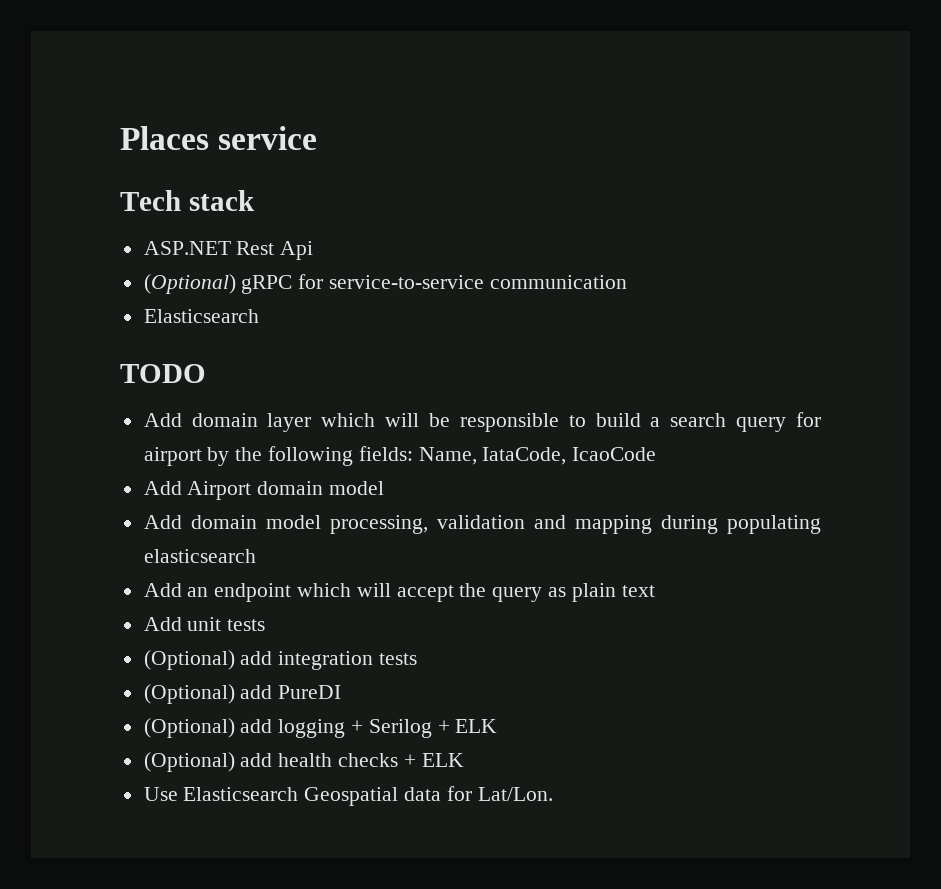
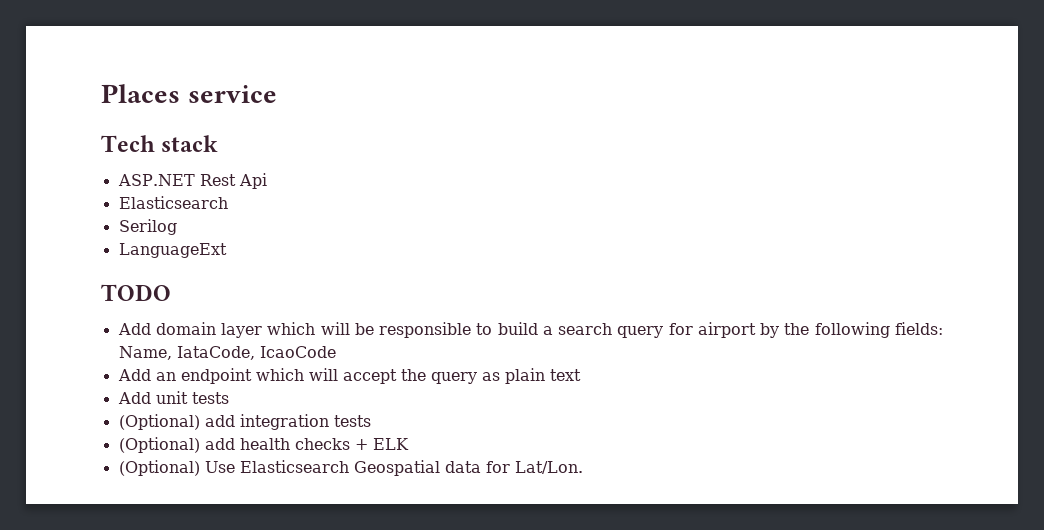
[143,274,627,294] [143,309,259,323] (Optional) gRPC for service-to-service communication // Elasticsearch -> [118,196,228,209] [118,219,177,235] [118,243,227,258] Elasticsearch // Serilog // LanguageExt
[143,481,385,500] [143,515,821,534] [143,549,256,563] // Add Airport domain model // Add domain model processing, validation and mapping during populating elasticsearch -> (336, 352) none
[143,684,342,704] [143,718,498,738] // (Optional) add PureDI // (Optional) add logging + Serilog + ELK -> (371, 421) none
(464, 760) none -> [118,460,200,476] (Optional)

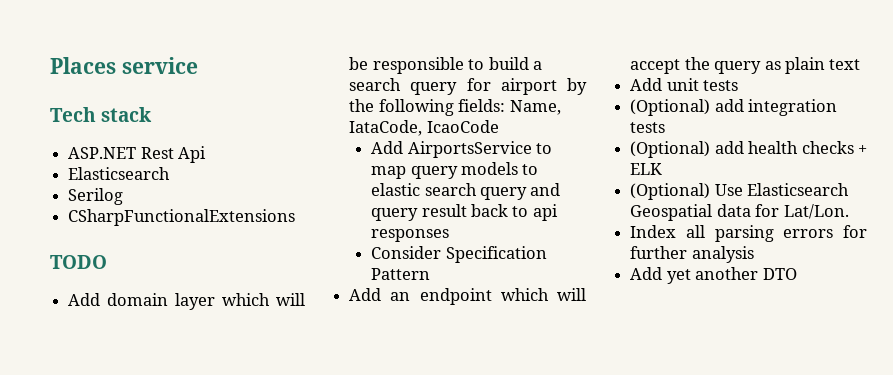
[118,243,227,258] LanguageExt -> [68,209,296,226] CSharpFunctionalExtensions
(336, 352) none -> [371,141,552,158] [371,162,539,179] [371,183,561,200] [371,204,558,221] [371,229,450,242] [371,246,547,263] [371,268,431,280] // Add AirportsService to map query models to elastic search query and query result back to api responses // Consider Specification Pattern
(583, 467) none -> [630,225,867,242] [630,246,754,263] [630,267,797,284] // Index all parsing errors for further analysis // Add yet another DTO

